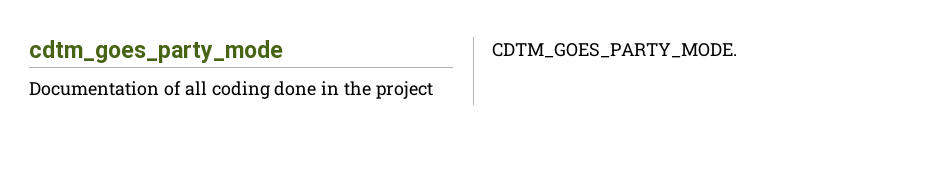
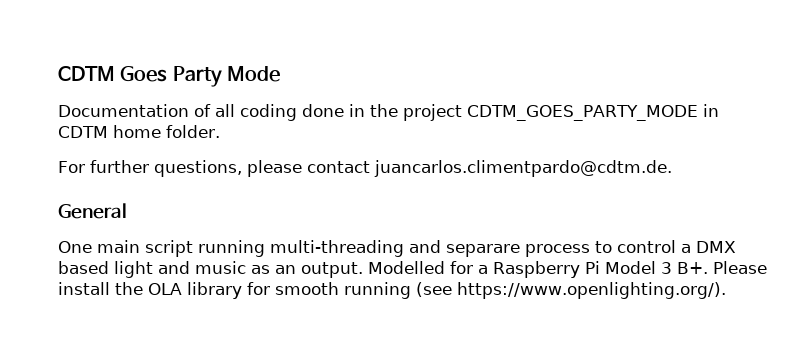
[29,40,283,63] cdtm_goes_party_mode -> [58,66,280,87] CDTM Goes Party Mode
[492,43,737,58] CDTM_GOES_PARTY_MODE. -> [467,104,719,121] [58,125,220,138] [58,160,672,177] [58,203,127,219] [58,240,736,257] [58,261,767,278] [58,282,726,299] CDTM_GOES_PARTY_MODE in CDTM home folder. // For further questions, please contact juancarlos.climentpardo@cdtm.de. // General // One main script running multi-threading and separare process to control a DMX based light and music as an output. Modelled for a Raspberry Pi Model 3 B+. Please install the OLA library for smooth running (see https://www.openlighting.org/).

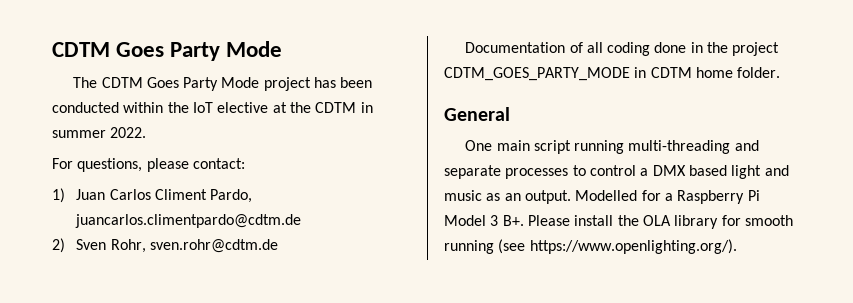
[58,66,280,87] CDTM Goes Party Mode -> [52,41,283,61] [73,77,373,91] [52,102,373,113] [52,127,147,138] [52,158,245,172] [52,188,253,203] [75,214,302,228] [52,238,278,253] CDTM Goes Party Mode // The CDTM Goes Party Mode project has been conducted within the IoT elective at the CDTM in summer 2022. // For questions, please contact: // 1) Juan Carlos Climent Pardo, juancarlos.climentpardo@cdtm.de // 2) Sven Rohr, sven.rohr@cdtm.de
[58,160,672,177] // For further questions, please contact juancarlos.climentpardo@cdtm.de. -> (781, 72) none
[446,244,590,257] separare process -> [444,165,569,179] separate processes

